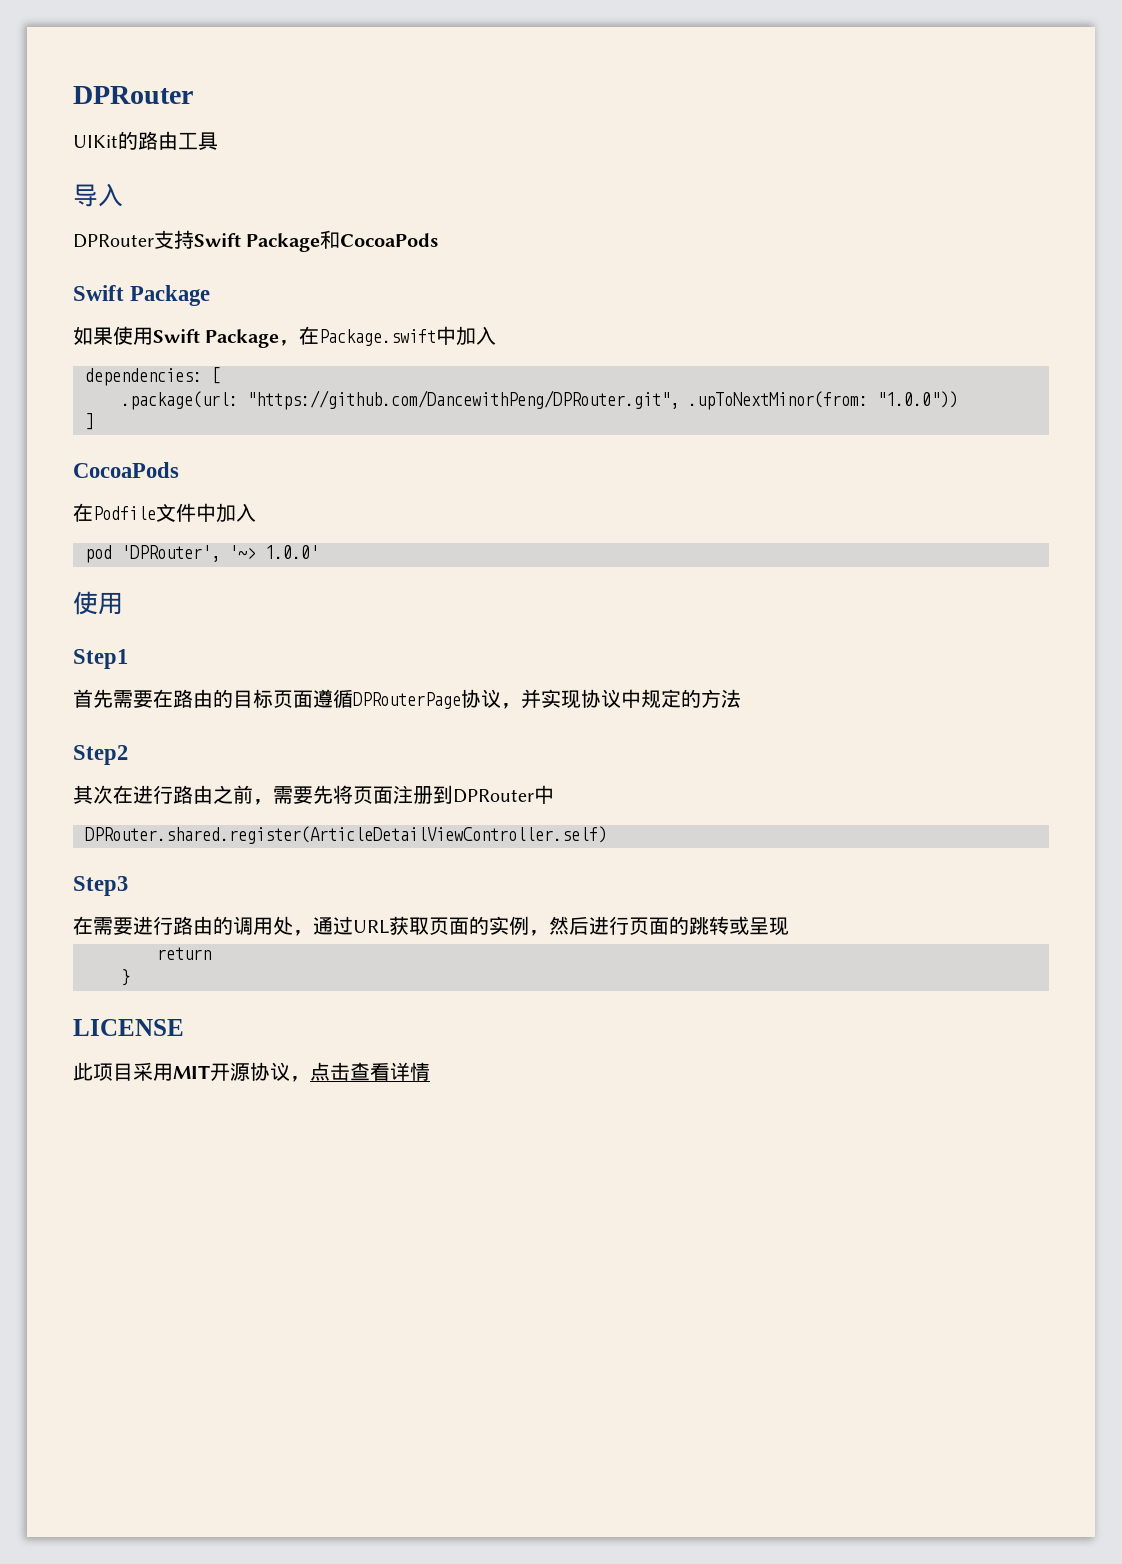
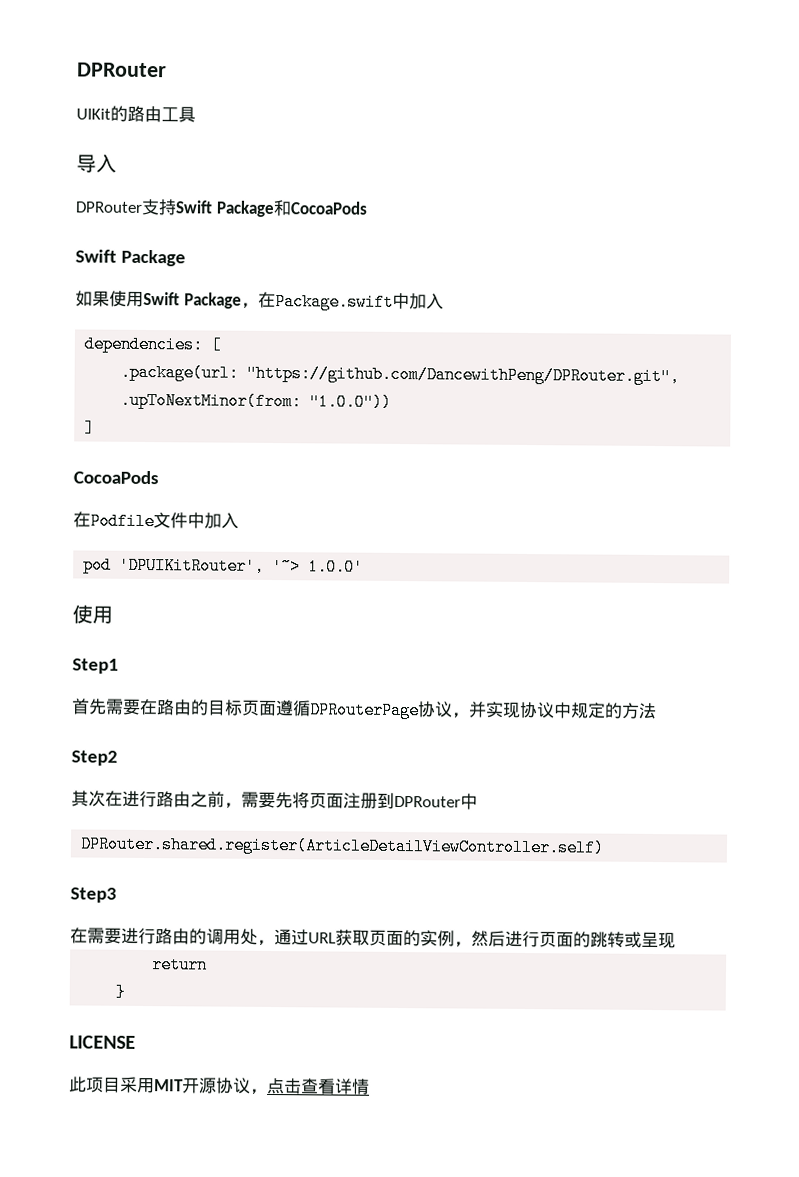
[121,545,220,562] 'DPRouter', -> [119,556,266,575] 'DPUIKitRouter',

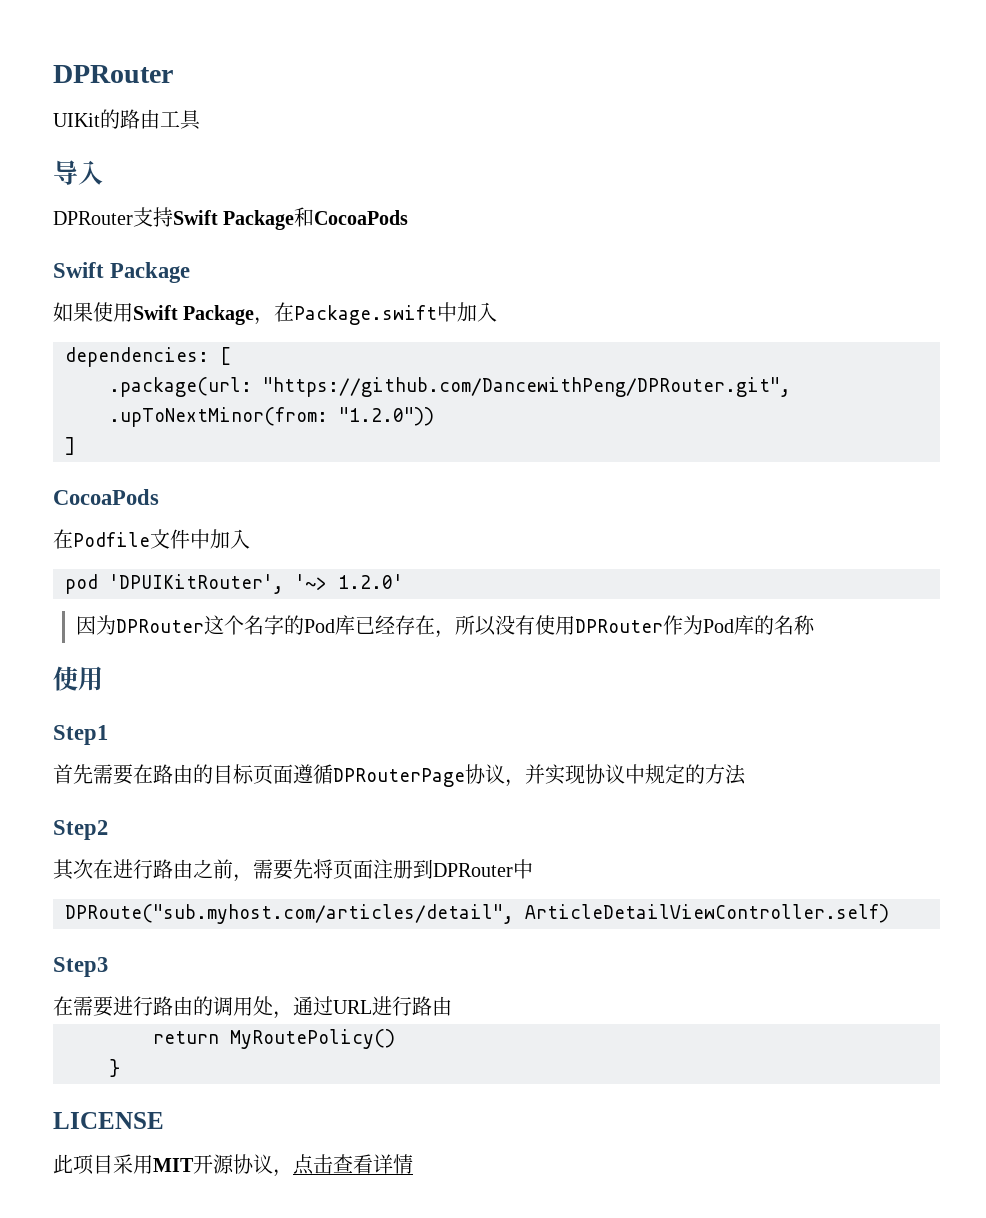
[309,393,393,411] "1.0.0")) -> [339,407,434,426] "1.2.0"))
[308,558,365,576] 1.0.0' -> [338,574,403,589] [75,615,815,638] 1.2.0' // 因为DPRouter这个名字的Pod库已经存在，所以没有使用DPRouter作为Pod库的名称
[80,835,606,857] DPRouter.shared.register(ArticleDetailViewController.self) -> [65,904,889,924] DPRoute("sub.myhost.com/articles/detail", ArticleDetailViewController.self)
[335,929,676,949] 获取页面的实例，然后进行页面的跳转或呈现 -> [372,996,452,1016] 进行路由
(209, 965) none -> [230,1029,395,1049] MyRoutePolicy()

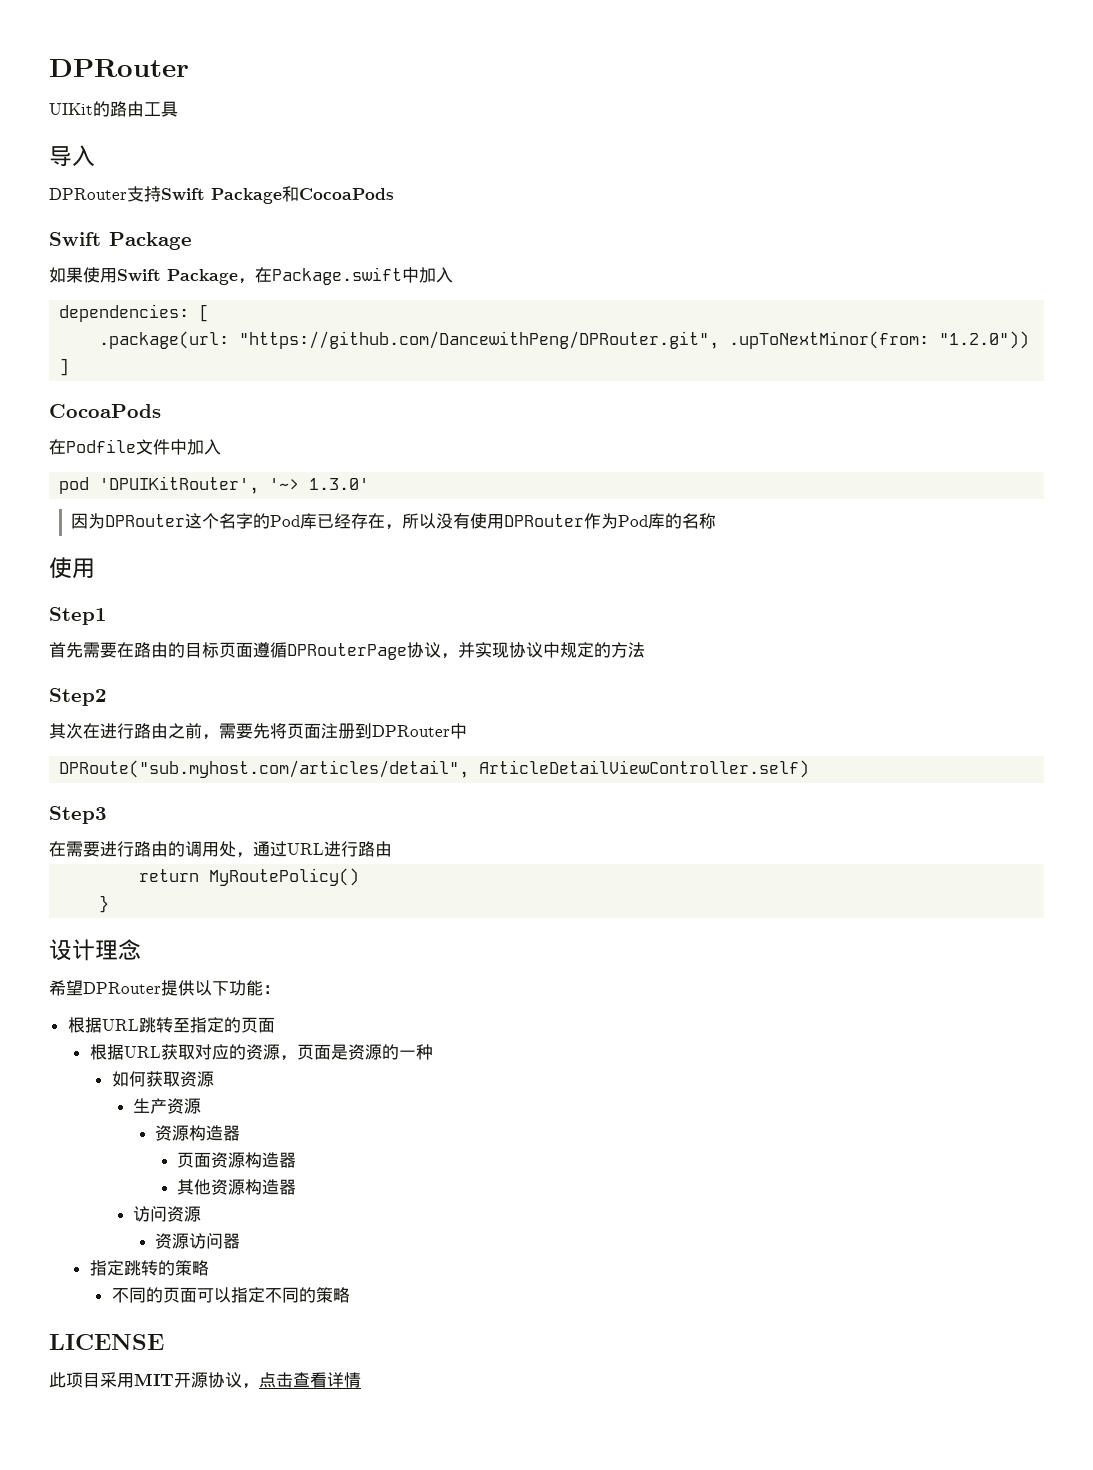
[338,574,403,589] 1.2.0' -> [309,478,370,490] 1.3.0'
(120, 1068) none -> [49,939,141,961] [49,980,280,996] [67,1017,275,1033] [89,1044,433,1061] [111,1071,214,1087] [133,1098,202,1114] [155,1125,241,1141] [177,1152,297,1168] [177,1179,297,1195] [133,1206,202,1222] [155,1233,241,1249] [89,1260,209,1276] [111,1287,350,1303] // 设计理念 // 希望DPRouter提供以下功能： // 根据URL跳转至指定的页面 // 根据URL获取对应的资源，页面是资源的一种 // 如何获取资源 // 生产资源 // 资源构造器 // 页面资源构造器 // 其他资源构造器 // 访问资源 // 资源访问器 // 指定跳转的策略 // 不同的页面可以指定不同的策略

